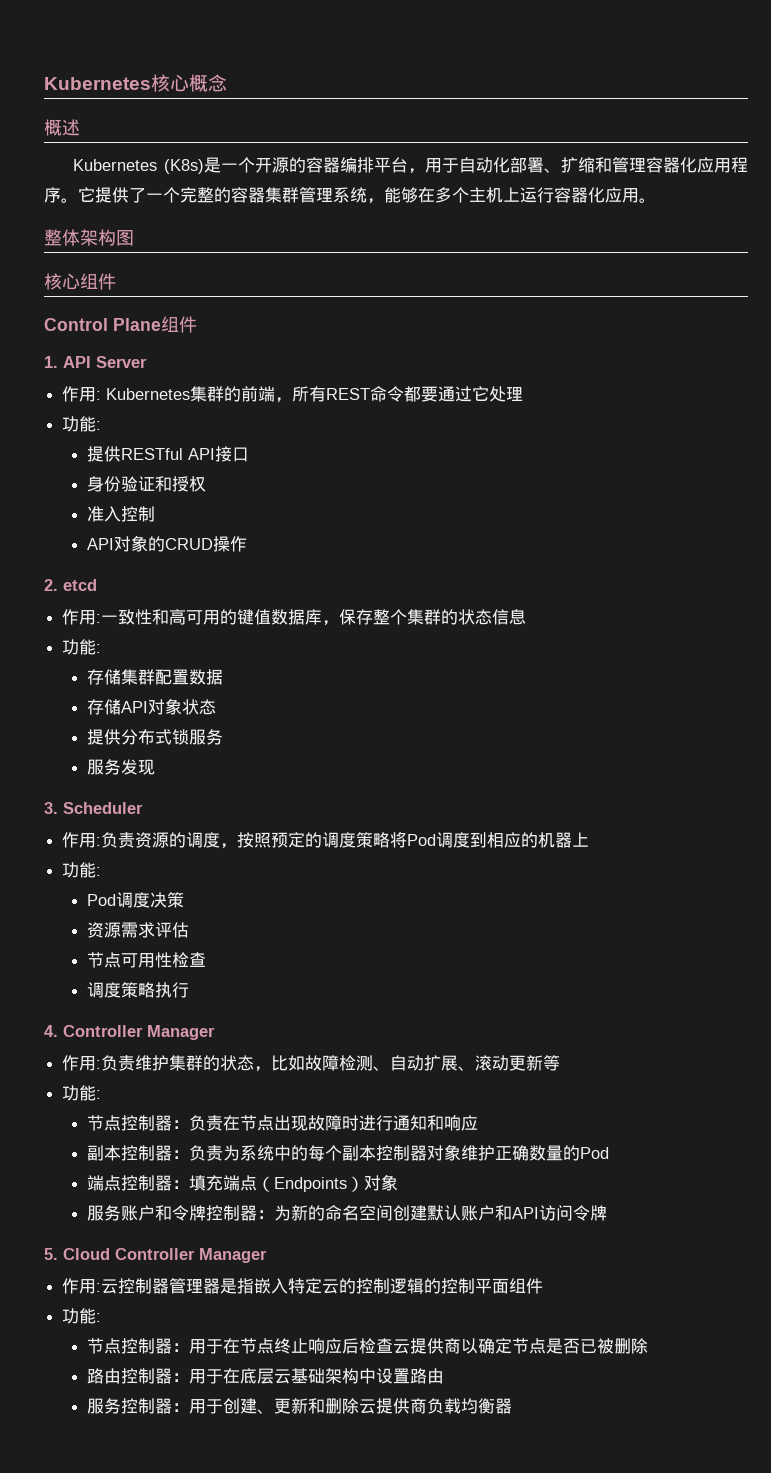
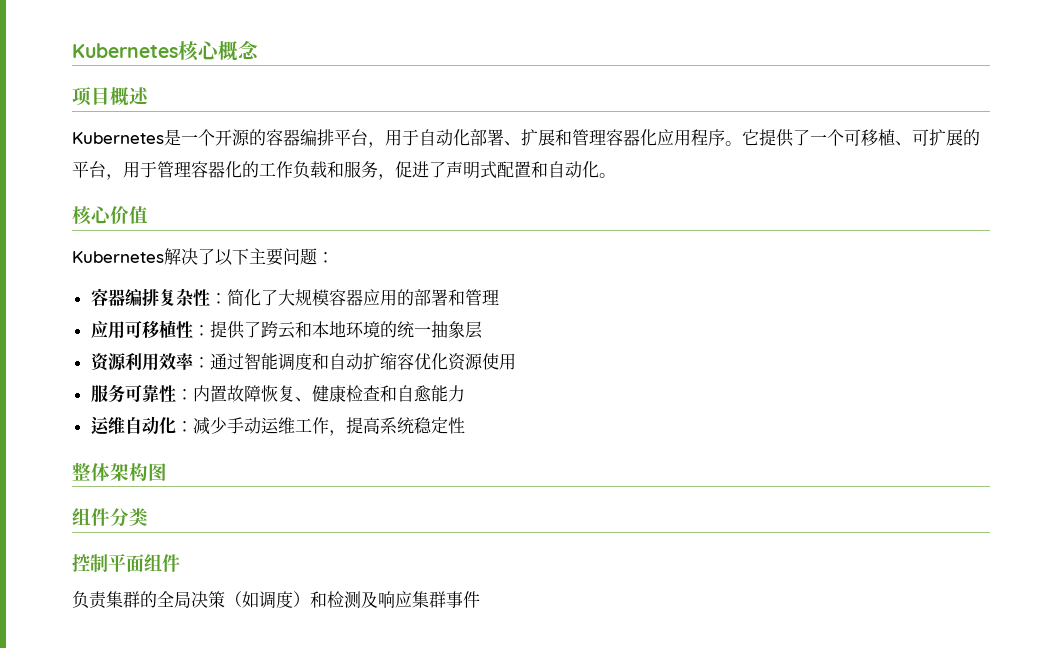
(227, 83) none -> [72,87,110,106] 项目
[164,159,205,174] (K8s) -> (164, 138) none
[578,157,595,173] 缩 -> [538,129,555,146] 展
[180,187,656,204] 完整的容器集群管理系统，能够在多个主机上运行容器化应用。 -> [844,129,980,146] [72,161,616,180] [72,206,148,225] [72,248,334,266] [90,288,499,307] [90,320,482,339] [90,353,516,371] [90,384,465,403] [90,416,465,436] 可移植、可扩展的平台，用于管理容器化的工作负载和服务，促进了声明式配置和自动化。 // 核心价值 // Kubernetes解决了以下主要问题： // 容器编排复杂性：简化了大规模容器应用的部署和管理 // 应用可移植性：提供了跨云和本地环境的统一抽象层 // 资源利用效率：通过智能调度和自动扩缩容优化资源使用 // 服务可靠性：内置故障恢复、健康检查和自愈能力 // 运维自动化：减少手动运维工作，提高系统稳定性
[44,273,116,290] [44,316,197,333] [44,356,147,368] [62,386,524,403] [62,416,102,432] [86,446,249,462] [86,476,206,492] [86,506,155,522] [86,535,247,552] [44,579,97,591] [62,609,527,626] [62,639,102,655] [86,669,223,685] [86,698,216,715] [86,729,223,745] [86,759,155,775] [44,802,143,814] [62,832,590,849] [62,862,102,878] [86,892,184,908] [86,922,189,938] [86,952,206,968] [86,982,189,998] [44,1025,215,1040] [62,1055,561,1072] [62,1085,102,1101] [86,1115,478,1131] [86,1144,609,1161] [86,1174,398,1192] [86,1205,607,1221] [44,1248,267,1263] [62,1278,544,1294] [62,1308,102,1324] [86,1338,648,1354] [86,1368,444,1384] [86,1398,512,1414] 核心组件 // Control Plane组件 // 1. API Server // 作用: Kubernetes集群的前端，所有REST命令都要通过它处理 // 功能: // 提供RESTful API接口 // 身份验证和授权 // 准入控制 // API对象的CRUD操作 // 2. etcd // 作用:一致性和高可用的键值数据库，保存整个集群的状态信息 // 功能: // 存储集群配置数据 // 存储API对象状态 // 提供分布式锁服务 // 服务发现 // 3. Scheduler // 作用:负责资源的调度，按照预定的调度策略将Pod调度到相应的机器上 // 功能: // Pod调度决策 // 资源需求评估 // 节点可用性检查 // 调度策略执行 // 4. Controller Manager // 作用:负责维护集群的状态，比如故障检测、自动扩展、滚动更新等 // 功能: // 节点控制器：负责在节点出现故障时进行通知和响应 // 副本控制器：负责为系统中的每个副本控制器对象维护正确数量的Pod // 端点控制器：填充端点（Endpoints）对象 // 服务账户和令牌控制器：为新的命名空间创建默认账户和API访问令牌 // 5. Cloud Controller Manager // 作用:云控制器管理器是指嵌入特定云的控制逻辑的控制平面组件 // 功能: // 节点控制器：用于在节点终止响应后检查云提供商以确定节点是否已被删除 // 路由控制器：用于在底层云基础架构中设置路由 // 服务控制器：用于创建、更新和删除云提供商负载均衡器 -> [72,508,148,527] [72,554,180,572] [72,591,480,609] 组件分类 // 控制平面组件 // 负责集群的全局决策（如调度）和检测及响应集群事件

